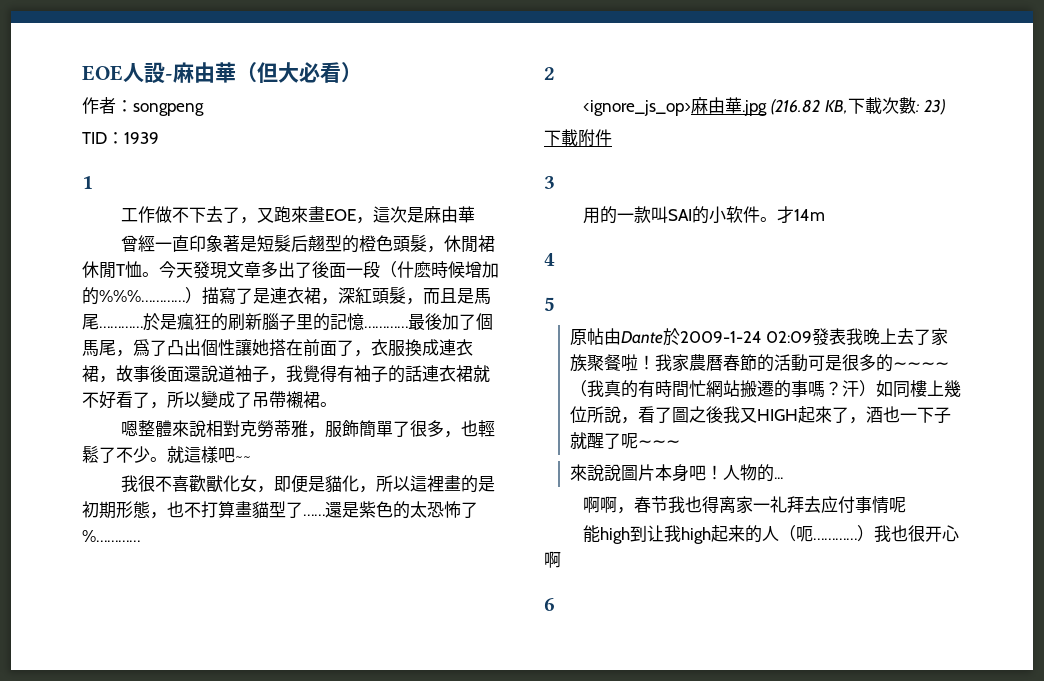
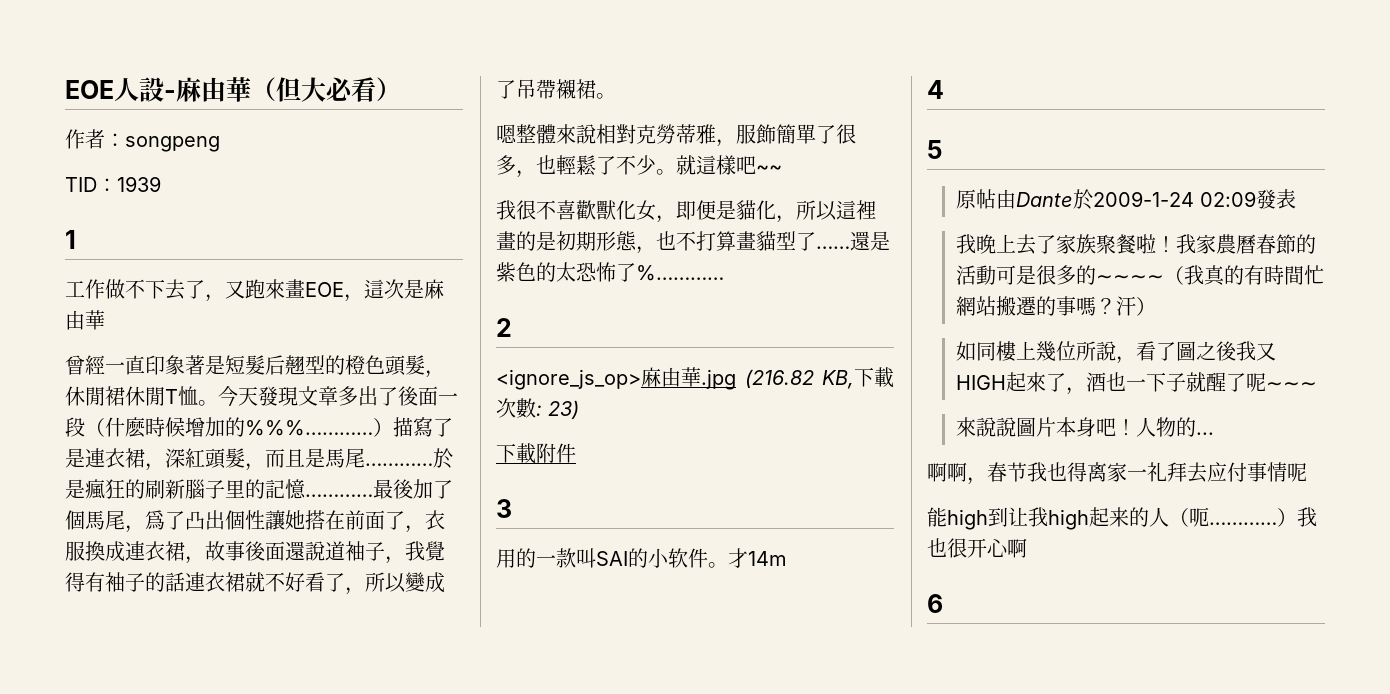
(847, 336) none -> (1297, 199) //
(876, 388) none -> (1157, 306) //

